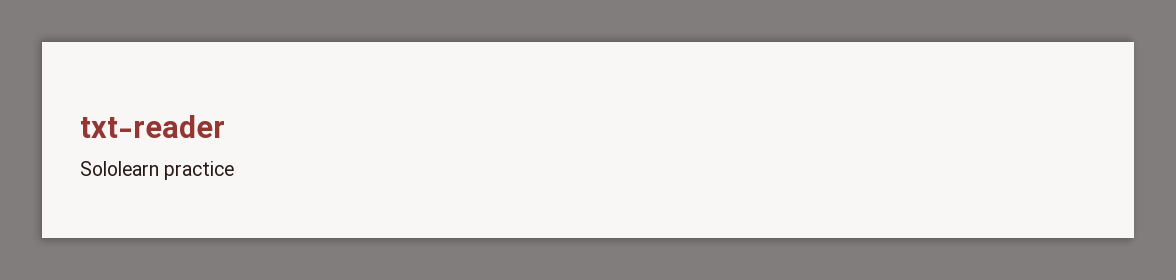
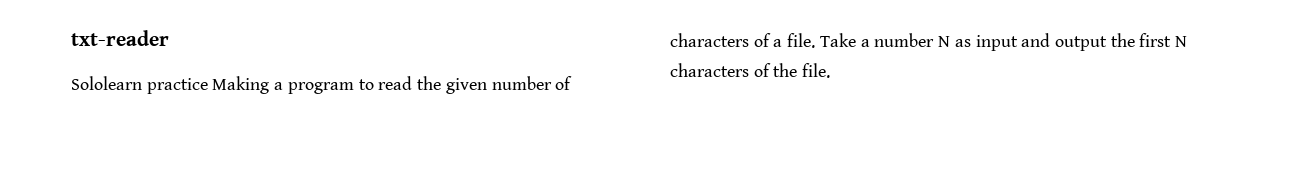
(235, 170) none -> [212,76,573,94] [670,33,1188,51] [670,63,831,78] Making a program to read the given number of characters of a file. Take a number N as input and output the first N characters of the file.

